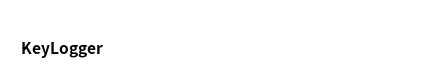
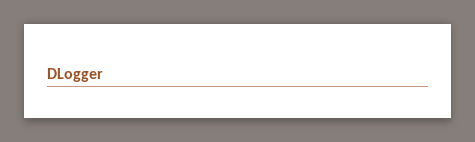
[21,42,103,58] KeyLogger -> [47,68,103,82] DLogger

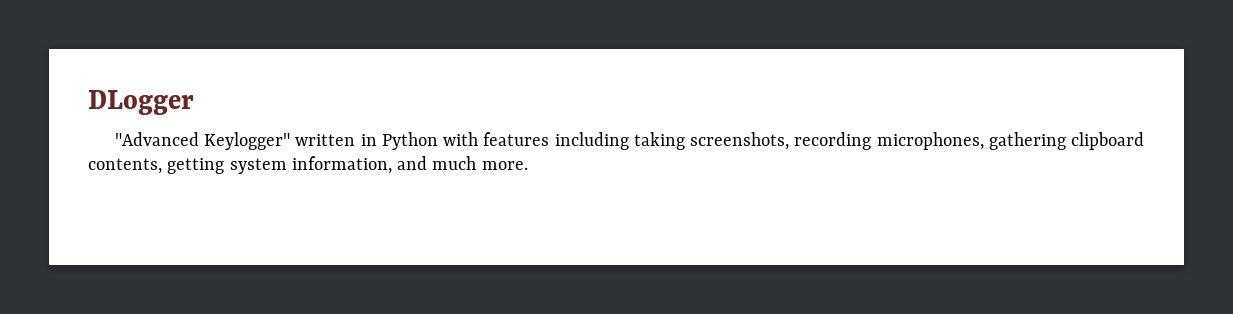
(103, 75) none -> [114,132,1145,150] [88,156,528,174] // "Advanced Keylogger" written in Python with features including taking screenshots, recording microphones, gathering clipboard contents, getting system information, and much more.

